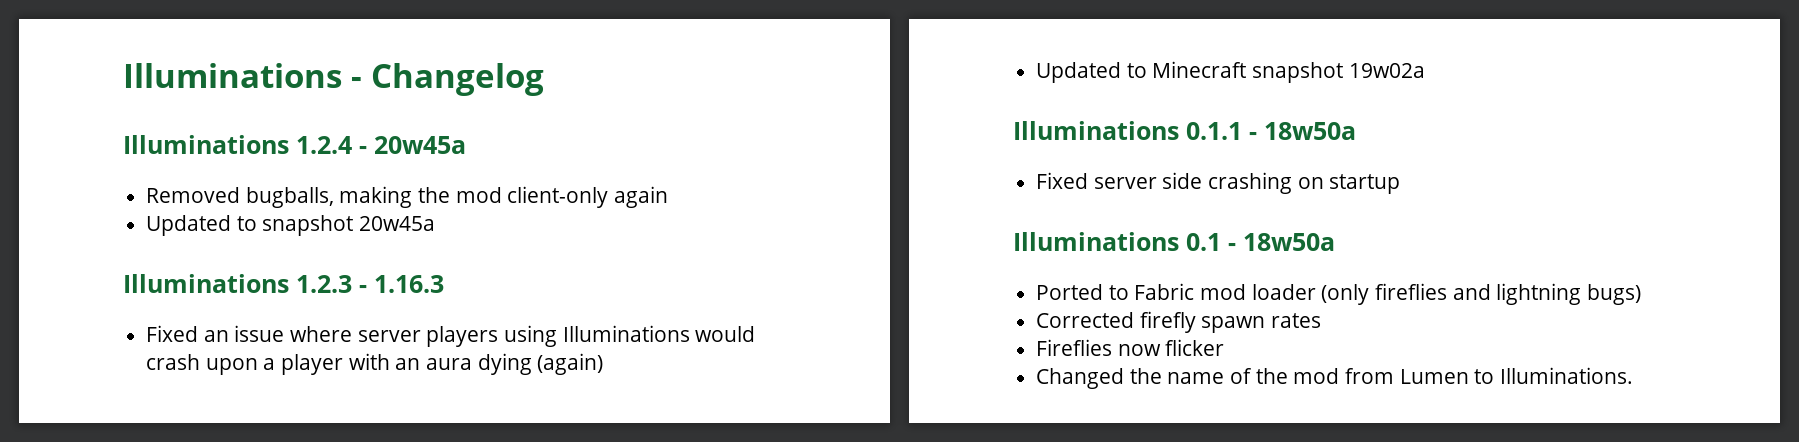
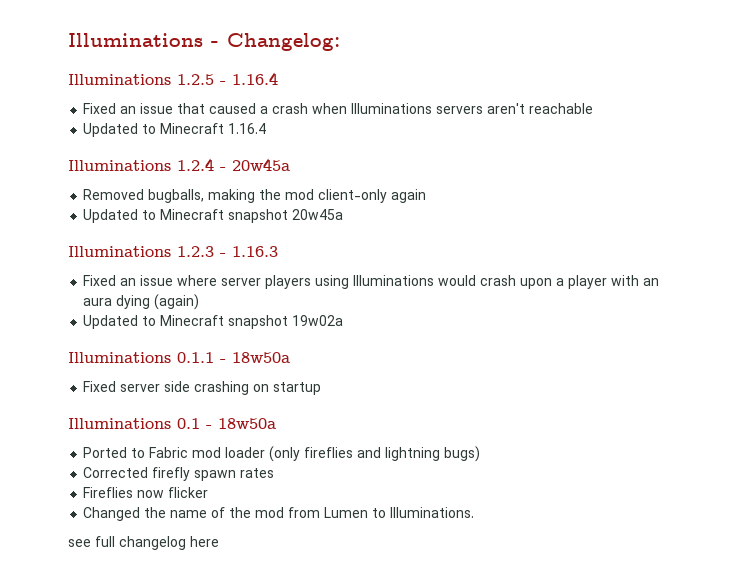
[371,63,544,96] Changelog -> [227,33,340,51] [68,72,278,85] [83,103,594,114] [83,123,267,137] Changelog: // Illuminations 1.2.5 - 1.16.4 // Fixed an issue that caused a crash when Illuminations servers aren't reachable // Updated to Minecraft 1.16.4
(257, 223) none -> [160,209,225,220] Minecraft
(1634, 375) none -> [68,536,219,550] // see full changelog here

